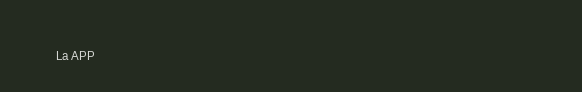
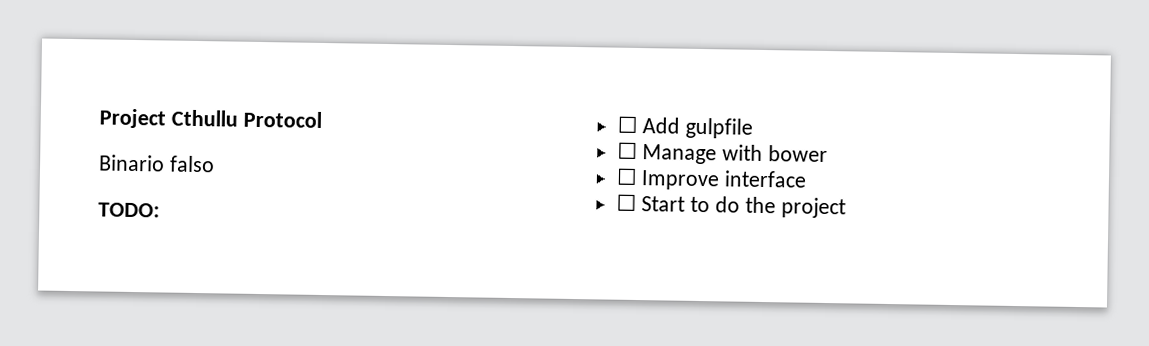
[56,51,96,60] La APP -> [99,108,322,129] [98,154,215,173] [98,202,160,218] [616,115,754,139] [616,141,829,165] [615,167,808,191] [615,193,846,219] Project Cthullu Protocol // Binario falso // TODO: // ☐ Add gulpfile // ☐ Manage with bower // ☐ Improve interface // ☐ Start to do the project

